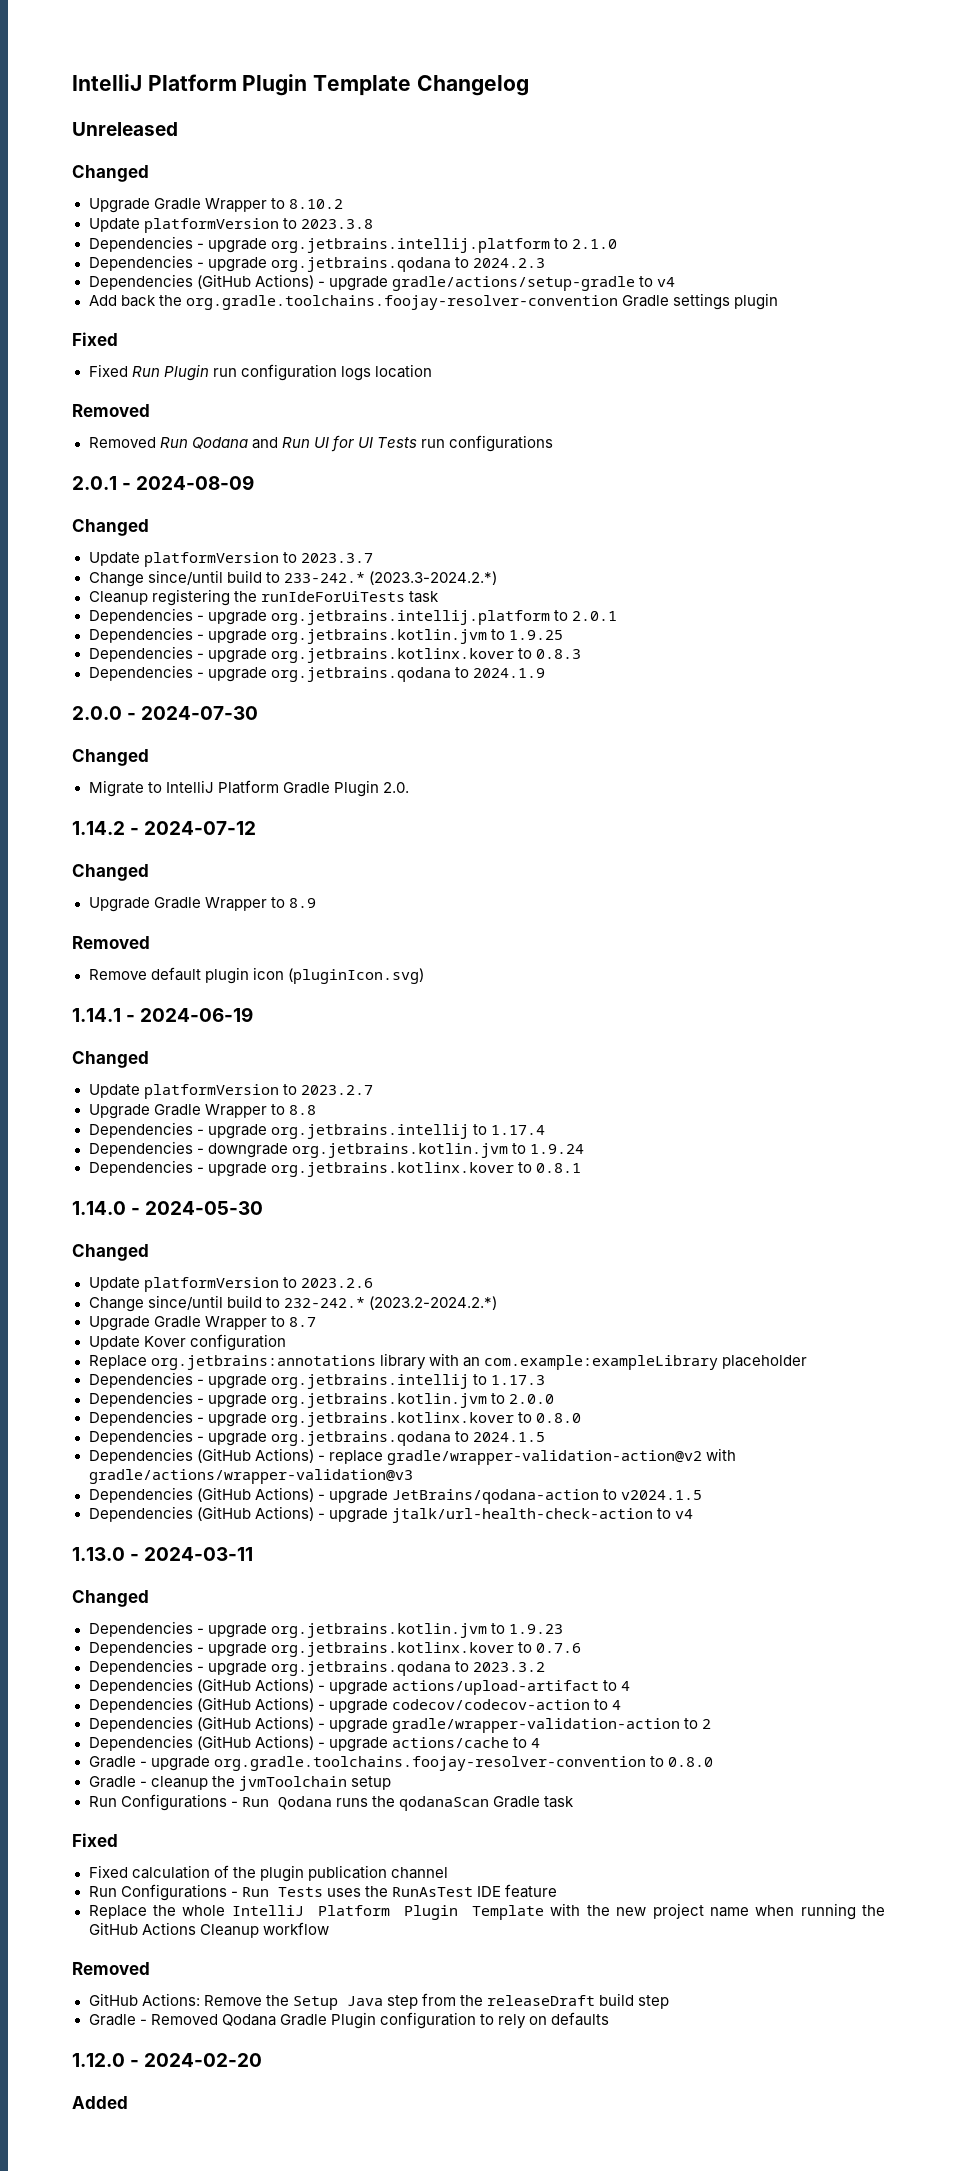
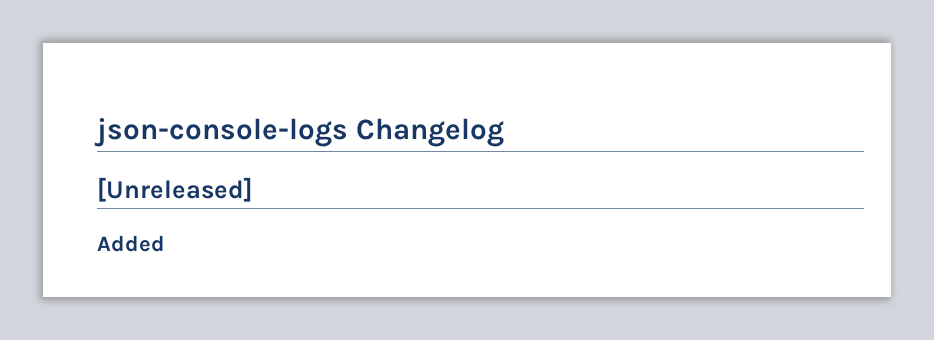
[72,74,529,96] [72,122,178,136] [72,165,149,182] [88,198,343,213] [88,218,373,233] [88,236,617,253] [88,255,545,272] [88,274,675,291] [88,293,778,310] [72,332,118,346] [88,364,432,381] [72,404,150,417] [88,435,553,452] [72,475,255,490] [72,519,149,536] [88,552,373,567] [88,570,497,587] [88,589,439,606] [88,608,617,625] [88,627,563,644] [88,646,581,663] [88,665,545,682] [72,706,259,720] [72,749,149,766] [88,780,409,797] [72,821,257,835] [72,864,149,881] [88,897,316,912] [72,936,150,949] [88,967,424,984] [72,1007,254,1022] [72,1051,149,1068] [88,1084,373,1099] [88,1104,316,1119] [88,1122,545,1139] [88,1141,584,1158] [88,1160,581,1177] [72,1201,264,1215] [72,1244,149,1261] [88,1277,373,1292] [88,1295,497,1312] [88,1316,316,1331] [88,1334,286,1351] [88,1353,807,1370] [88,1372,545,1389] [88,1391,554,1408] [88,1410,581,1427] [88,1429,545,1446] [88,1448,736,1465] [88,1469,413,1484] [88,1487,702,1504] [88,1506,693,1523] [72,1547,254,1561] [72,1590,149,1607] [88,1621,563,1638] [88,1640,581,1657] [88,1659,545,1676] [88,1678,630,1695] [88,1697,621,1714] [88,1716,711,1733] [88,1735,540,1752] [88,1756,713,1771] [88,1776,391,1791] [88,1794,574,1811] [72,1833,118,1847] [88,1865,448,1882] [88,1884,557,1901] [88,1903,885,1920] [88,1922,329,1938] [72,1962,150,1975] [88,1993,669,2010] [88,2012,609,2029] [72,2053,263,2067] IntelliJ Platform Plugin Template Changelog // Unreleased // Changed // Upgrade Gradle Wrapper to 8.10.2 // Update platformVersion to 2023.3.8 // Dependencies - upgrade org.jetbrains.intellij.platform to 2.1.0 // Dependencies - upgrade org.jetbrains.qodana to 2024.2.3 // Dependencies (GitHub Actions) - upgrade gradle/actions/setup-gradle to v4 // Add back the org.gradle.toolchains.foojay-resolver-convention Gradle settings plugin // Fixed // Fixed Run Plugin run configuration logs location // Removed // Removed Run Qodana and Run UI for UI Tests run configurations // 2.0.1 - 2024-08-09 // Changed // Update platformVersion to 2023.3.7 // Change since/until build to 233-242.* (2023.3-2024.2.*) // Cleanup registering the runIdeForUiTests task // Dependencies - upgrade org.jetbrains.intellij.platform to 2.0.1 // Dependencies - upgrade org.jetbrains.kotlin.jvm to 1.9.25 // Dependencies - upgrade org.jetbrains.kotlinx.kover to 0.8.3 // Dependencies - upgrade org.jetbrains.qodana to 2024.1.9 // 2.0.0 - 2024-07-30 // Changed // Migrate to IntelliJ Platform Gradle Plugin 2.0. // 1.14.2 - 2024-07-12 // Changed // Upgrade Gradle Wrapper to 8.9 // Removed // Remove default plugin icon (pluginIcon.svg) // 1.14.1 - 2024-06-19 // Changed // Update platformVersion to 2023.2.7 // Upgrade Gradle Wrapper to 8.8 // Dependencies - upgrade org.jetbrains.intellij to 1.17.4 // Dependencies - downgrade org.jetbrains.kotlin.jvm to 1.9.24 // Dependencies - upgrade org.jetbrains.kotlinx.kover to 0.8.1 // 1.14.0 - 2024-05-30 // Changed // Update platformVersion to 2023.2.6 // Change since/until build to 232-242.* (2023.2-2024.2.*) // Upgrade Gradle Wrapper to 8.7 // Update Kover configuration // Replace org.jetbrains:annotations library with an com.example:exampleLibrary placeholder // Dependencies - upgrade org.jetbrains.intellij to 1.17.3 // Dependencies - upgrade org.jetbrains.kotlin.jvm to 2.0.0 // Dependencies - upgrade org.jetbrains.kotlinx.kover to 0.8.0 // Dependencies - upgrade org.jetbrains.qodana to 2024.1.5 // Dependencies (GitHub Actions) - replace gradle/wrapper-validation-action@v2 with gradle/actions/wrapper-validation@v3 // Dependencies (GitHub Actions) - upgrade JetBrains/qodana-action to v2024.1.5 // Dependencies (GitHub Actions) - upgrade jtalk/url-health-check-action to v4 // 1.13.0 - 2024-03-11 // Changed // Dependencies - upgrade org.jetbrains.kotlin.jvm to 1.9.23 // Dependencies - upgrade org.jetbrains.kotlinx.kover to 0.7.6 // Dependencies - upgrade org.jetbrains.qodana to 2023.3.2 // Dependencies (GitHub Actions) - upgrade actions/upload-artifact to 4 // Dependencies (GitHub Actions) - upgrade codecov/codecov-action to 4 // Dependencies (GitHub Actions) - upgrade gradle/wrapper-validation-action to 2 // Dependencies (GitHub Actions) - upgrade actions/cache to 4 // Gradle - upgrade org.gradle.toolchains.foojay-resolver-convention to 0.8.0 // Gradle - cleanup the jvmToolchain setup // Run Configurations - Run Qodana runs the qodanaScan Gradle task // Fixed // Fixed calculation of the plugin publication channel // Run Configurations - Run Tests uses the RunAsTest IDE feature // Replace the whole IntelliJ Platform Plugin Template with the new project name when running the GitHub Actions Cleanup workflow // Removed // GitHub Actions: Remove the Setup Java step from the releaseDraft build step // Gradle - Removed Qodana Gradle Plugin configuration to rely on defaults // 1.12.0 - 2024-02-20 -> [94,118,504,147] [97,177,253,202] json-console-logs Changelog // [Unreleased]

